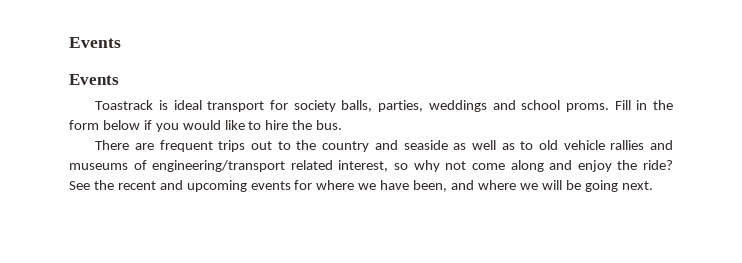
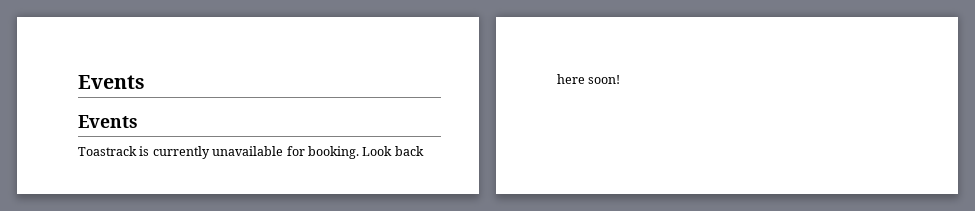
[173,100,674,112] [69,120,343,132] [95,140,673,152] [69,160,674,172] [69,180,653,192] ideal transport for society balls, parties, weddings and school proms. Fill in the form below if you would like to hire the bus. // There are frequent trips out to the country and seaside as well as to old vehicle rallies and museums of engineering/transport related interest, so why not come along and enjoy the ride? See the recent and upcoming events for where we have been, and where we will be going next. -> [152,146,424,159] [557,74,621,84] currently unavailable for booking. Look back here soon!

